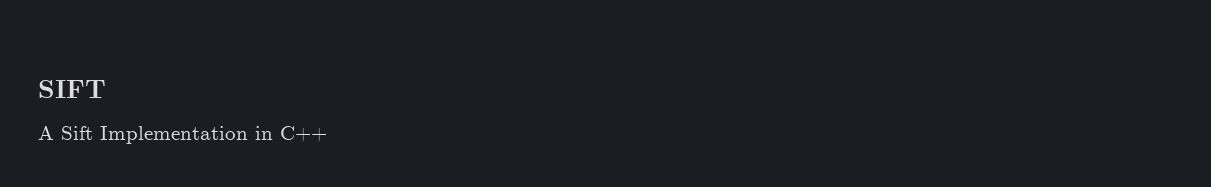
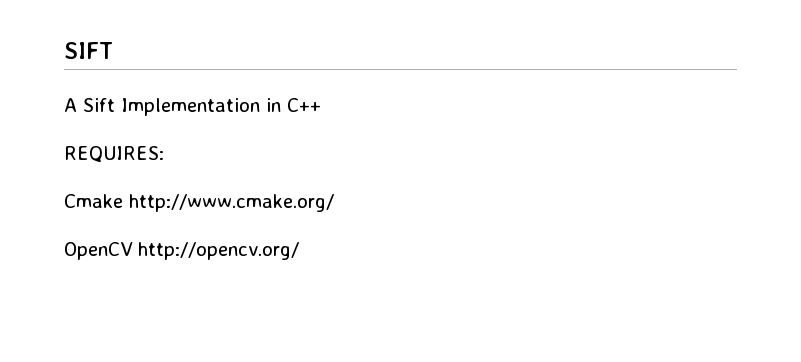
(327, 133) none -> [64,146,164,162] [64,194,334,212] [64,242,299,260] // REQUIRES: // Cmake http://www.cmake.org/ // OpenCV http://opencv.org/

